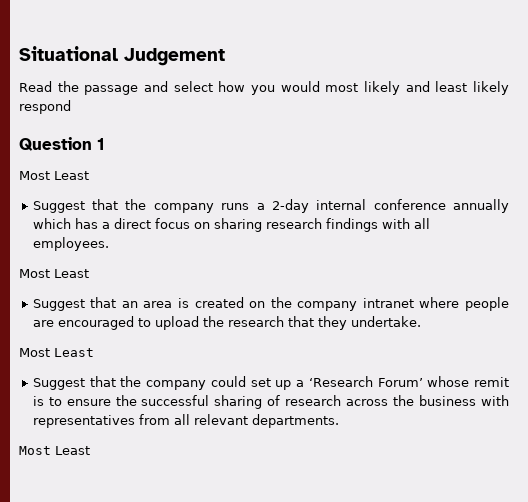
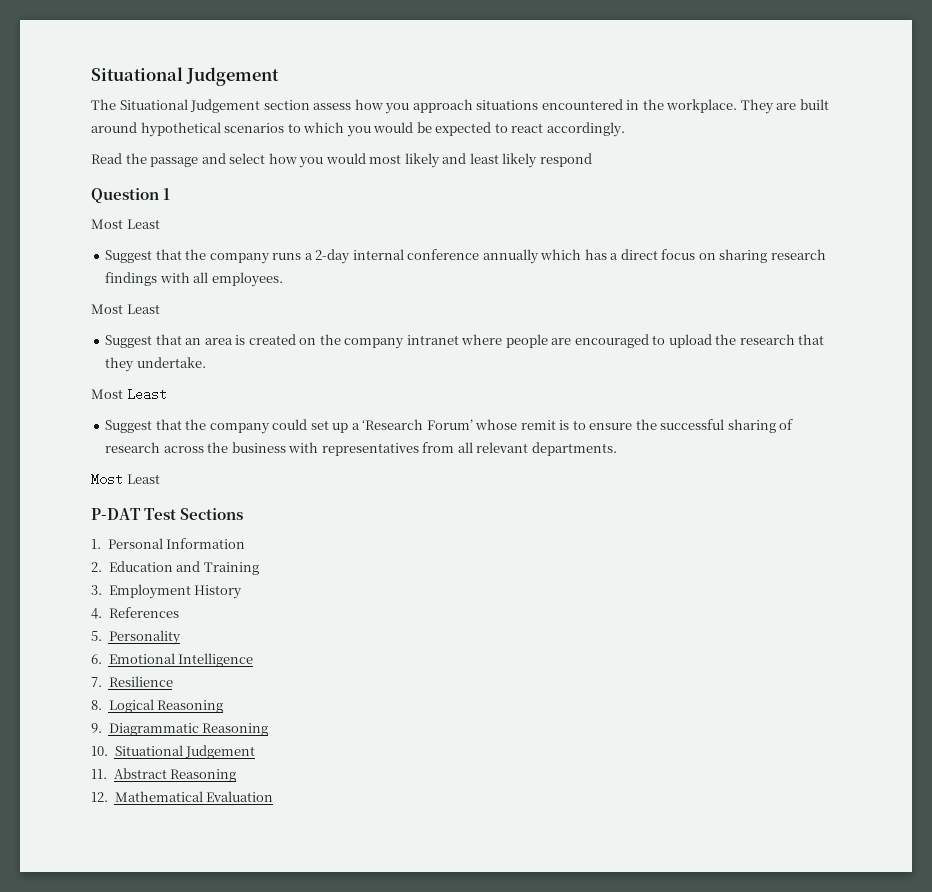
[19,46,225,66] Situational Judgement -> [91,67,280,86] [91,99,829,114] [91,122,625,137] Situational Judgement // The Situational Judgement section assess how you approach situations encountered in the workplace. They are built around hypothetical scenarios to which you would be expected to react accordingly.
(90, 450) none -> [91,508,244,520] [91,538,246,549] [91,561,259,575] [91,584,243,599] [91,607,179,619] [91,630,181,645] [91,653,254,667] [91,676,173,687] [91,699,224,713] [91,723,269,736] [91,745,256,759] [91,768,237,782] [91,791,274,802] // P-DAT Test Sections // 1. Personal Information // 2. Education and Training // 3. Employment History // 4. References // 5. Personality // 6. Emotional Intelligence // 7. Resilience // 8. Logical Reasoning // 9. Diagrammatic Reasoning // 10. Situational Judgement // 11. Abstract Reasoning // 12. Mathematical Evaluation

